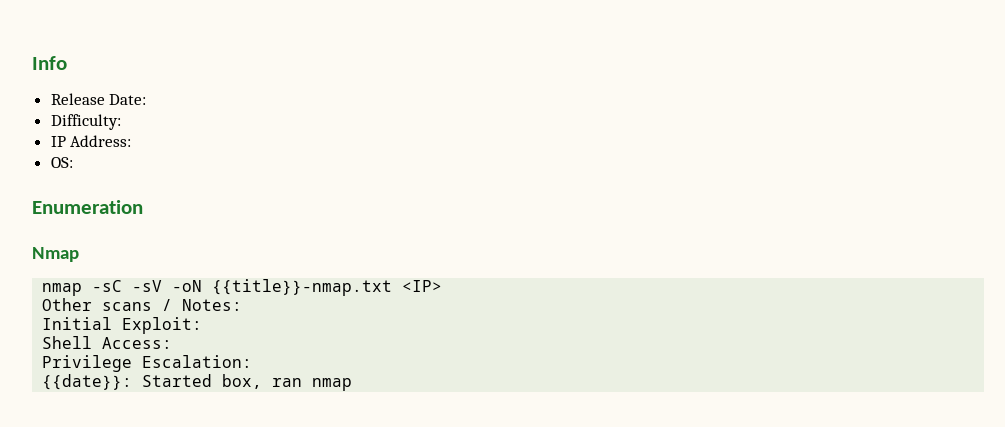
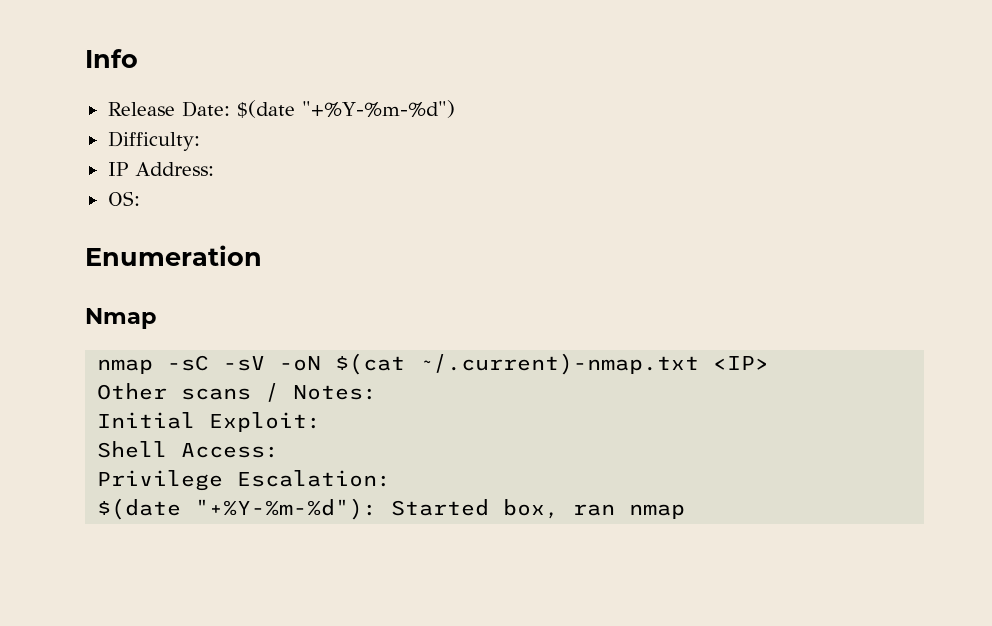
(147, 99) none -> [236,100,455,118] $(date "+%Y-%m-%d")
[212,279,393,296] {{title}}-nmap.txt -> [335,353,700,375] $(cat ~/.current)-nmap.txt
[42,374,133,390] {{date}}: -> [97,498,378,520] $(date "+%Y-%m-%d"):

